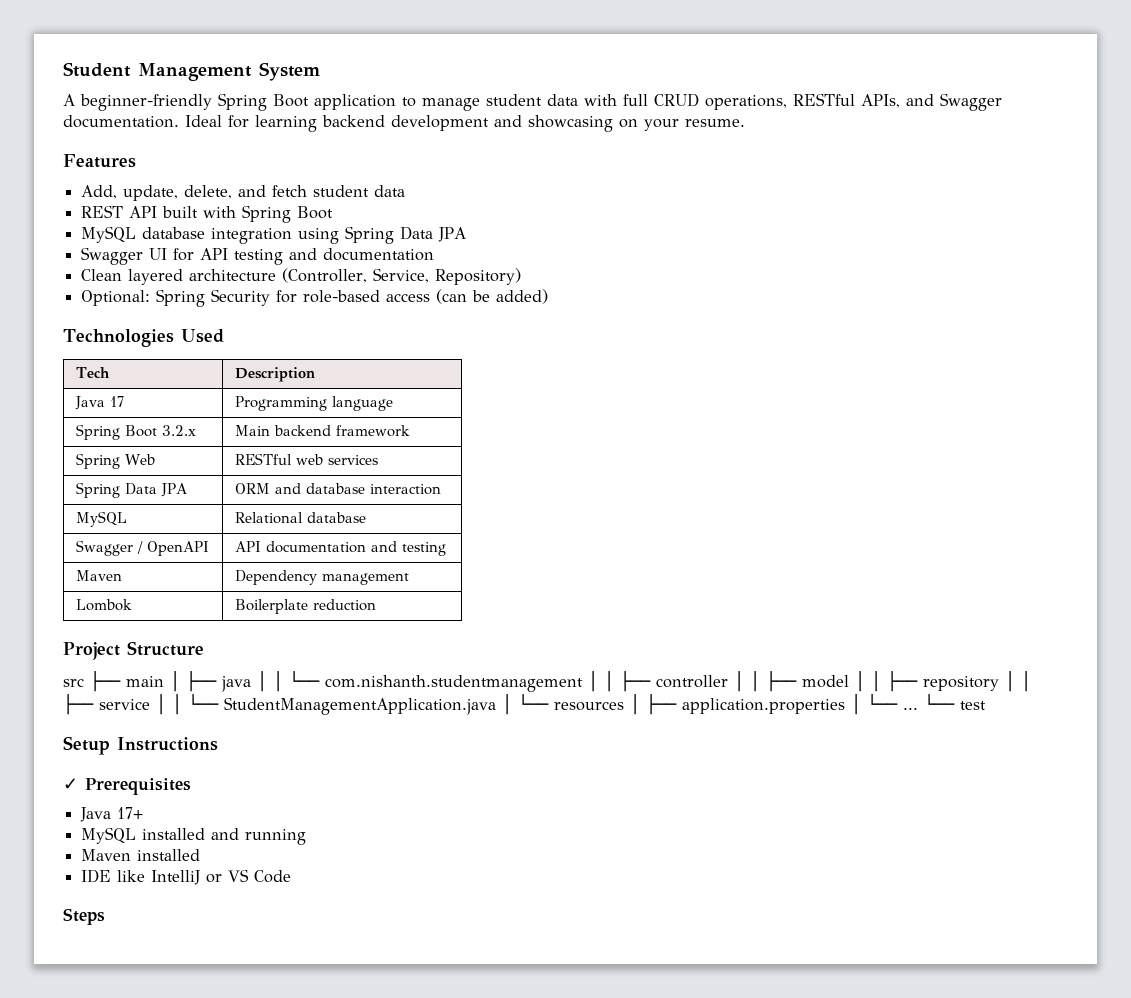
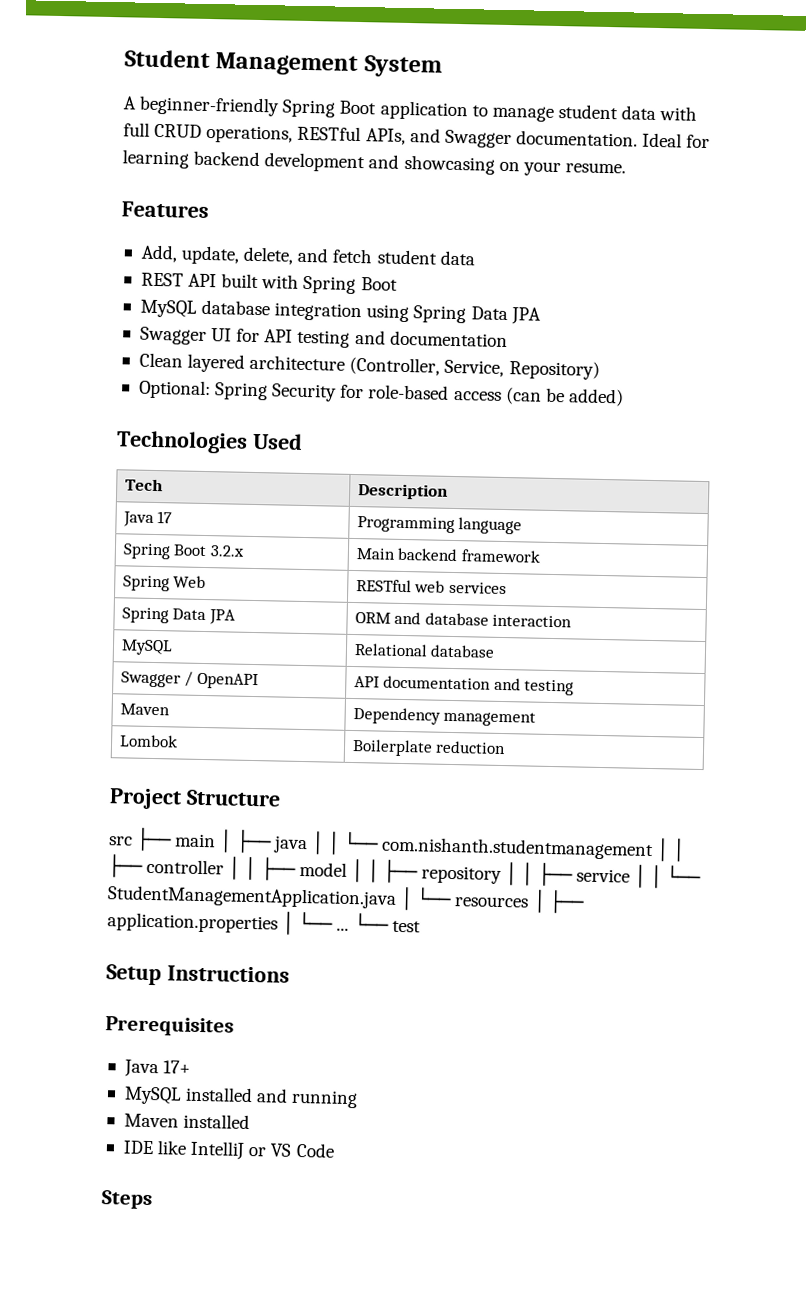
[63,778,78,790] ✓ -> (290, 974) none

